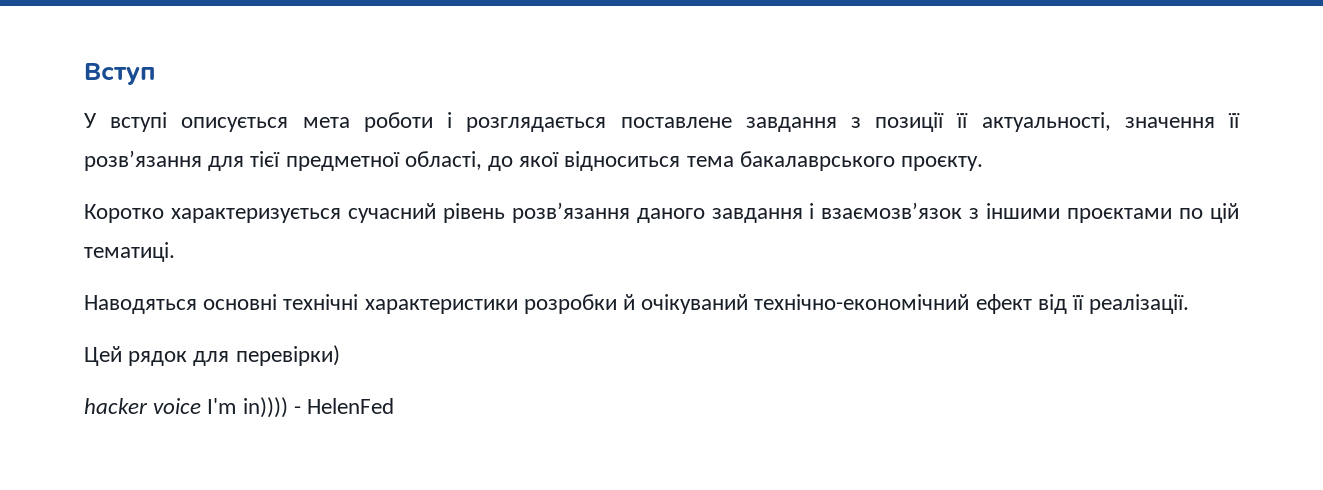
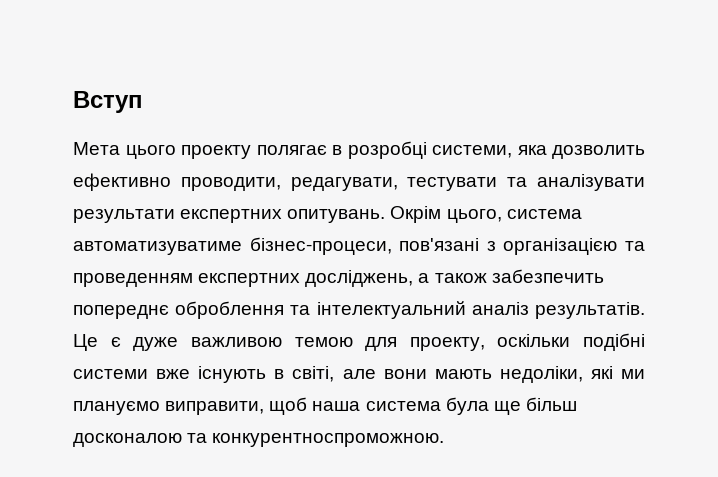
[84,112,1240,132] [84,150,984,171] [84,202,1239,223] [84,242,175,262] [84,294,1190,314] [84,345,340,366] [84,397,395,418] У вступі описується мета роботи і розглядається поставлене завдання з позиції її актуальності, значення її розв’язання для тієї предметної області, до якої відноситься тема бакалаврського проєкту. // Коротко характеризується сучасний рівень розв’язання даного завдання і взаємозв’язок з іншими проєктами по цій тематиці. // Наводяться основні технічні характеристики розробки й очікуваний технічно-економічний ефект від її реалізації. // Цей рядок для перевірки) // hacker voice I'm in)))) - HelenFed -> [73,141,645,159] [73,173,645,191] [73,206,582,223] [73,237,646,255] [73,269,604,287] [73,301,645,319] [73,333,645,351] [73,366,646,383] [73,397,577,415] [73,433,445,447] Мета цього проекту полягає в розробці системи, яка дозволить ефективно проводити, редагувати, тестувати та аналізувати результати експертних опитувань. Окрім цього, система автоматизуватиме бізнес-процеси, пов'язані з організацією та проведенням експертних досліджень, а також забезпечить попереднє оброблення та інтелектуальний аналіз результатів. Це є дуже важливою темою для проекту, оскільки подібні системи вже існують в світі, але вони мають недоліки, які ми плануємо виправити, щоб наша система була ще більш досконалою та конкурентноспроможною.

